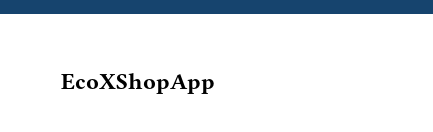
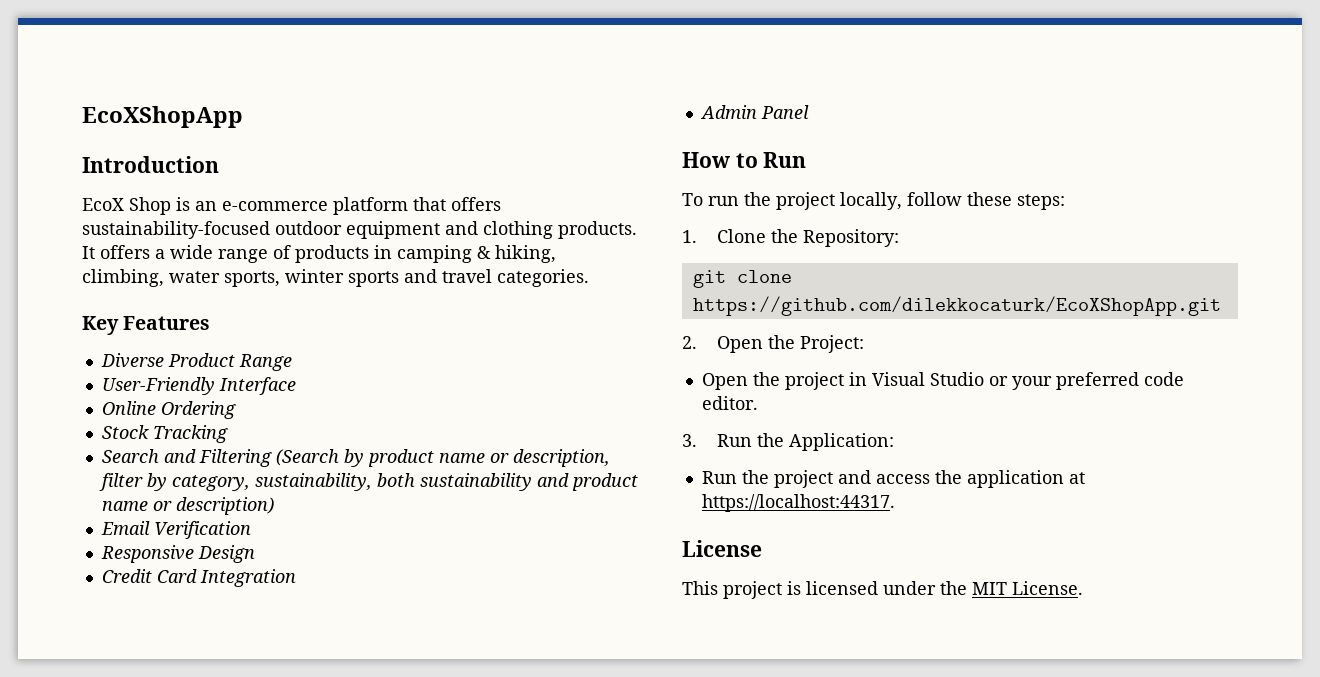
(215, 83) none -> [82,156,219,173] [82,197,501,215] [82,221,637,239] [82,245,556,263] [82,269,589,287] [82,316,211,335] [100,353,292,371] [101,377,296,395] [101,401,236,419] [101,425,228,443] [101,449,610,467] [98,473,638,491] [101,497,274,515] [100,521,251,539] [100,545,255,563] [101,569,296,587] [699,105,809,119] [682,152,807,168] [682,192,1065,210] [682,229,900,247] [692,270,792,288] [692,296,1221,316] [682,335,865,353] [701,372,1184,390] [701,396,758,410] [682,433,895,451] [701,470,1085,488] [701,494,895,512] [682,540,762,557] [682,581,1083,599] // Introduction // EcoX Shop is an e-commerce platform that offers sustainability-focused outdoor equipment and clothing products. It offers a wide range of products in camping & hiking, climbing, water sports, winter sports and travel categories. // Key Features // Diverse Product Range // User-Friendly Interface // Online Ordering // Stock Tracking // Search and Filtering (Search by product name or description, filter by category, sustainability, both sustainability and product name or description) // Email Verification // Responsive Design // Credit Card Integration // Admin Panel // How to Run // To run the project locally, follow these steps: // 1. Clone the Repository: // git clone https://github.com/dilekkocaturk/EcoXShopApp.git // 2. Open the Project: // Open the project in Visual Studio or your preferred code editor. // 3. Run the Application: // Run the project and access the application at https://localhost:44317. // License // This project is licensed under the MIT License.

